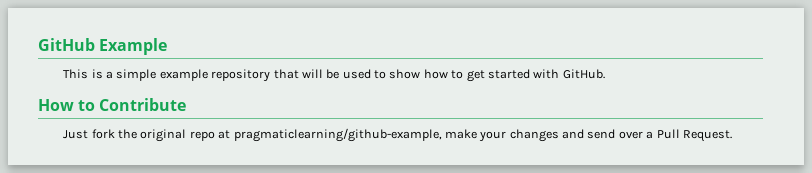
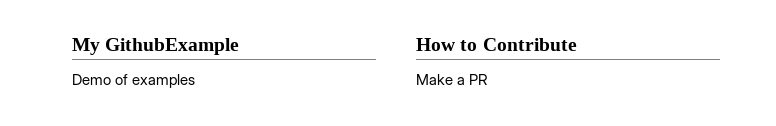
[38,38,168,55] [63,69,605,82] [38,98,187,111] [63,128,732,142] GitHub Example // This is a simple example repository that will be used to show how to get started with GitHub. // How to Contribute // Just fork the original repo at pragmaticlearning/github-example, make your changes and send over a Pull Request. -> [72,38,240,55] [72,74,196,88] [416,38,577,51] [416,74,488,85] My GithubExample // Demo of examples // How to Contribute // Make a PR

